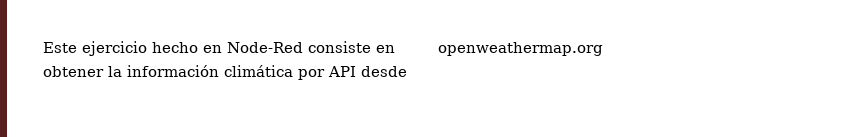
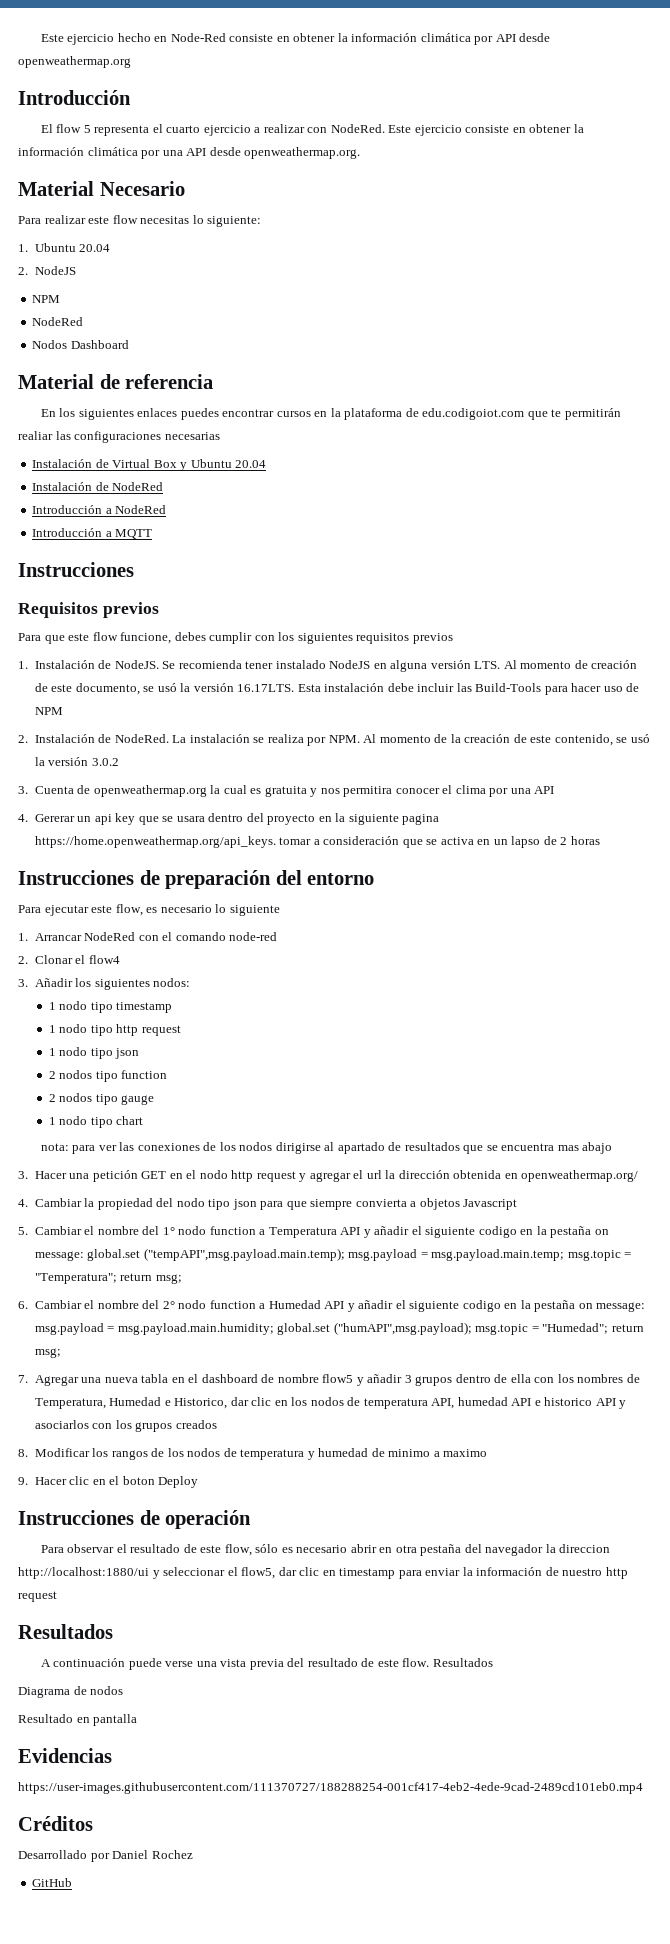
(603, 49) none -> [18,90,131,105] [40,124,584,136] [18,147,361,159] [18,181,185,196] [18,215,262,227] [18,243,111,252] [18,266,76,275] [32,295,61,303] [32,317,84,326] [32,340,129,349] [18,374,214,389] [40,408,621,420] [18,431,220,443] [32,459,267,471] [32,482,164,491] [32,505,167,514] [32,528,153,539] [18,562,134,577] [18,602,159,618] [18,632,453,644] [18,660,638,672] [34,683,640,695] [34,707,63,715] [18,734,650,746] [34,757,119,766] [18,785,555,797] [18,813,440,825] [34,836,600,848] [18,870,375,889] [18,904,280,916] [18,932,278,941] [18,955,120,964] [18,978,191,990] [48,1001,173,1013] [48,1024,181,1036] [48,1047,140,1059] [48,1070,168,1082] [48,1093,155,1105] [48,1116,144,1128] [40,1142,613,1154] [18,1170,639,1182] [18,1198,518,1210] [18,1226,609,1238] [34,1248,632,1261] [34,1273,182,1284] [18,1300,646,1312] [34,1322,644,1335] [34,1348,61,1358] [18,1374,640,1386] [34,1397,627,1409] [34,1420,217,1432] [18,1448,488,1460] [18,1476,199,1488] [18,1510,252,1529] [40,1544,611,1556] [18,1567,628,1579] [18,1591,57,1602] [18,1624,113,1639] [40,1658,493,1670] [18,1686,124,1698] [18,1714,138,1726] [18,1748,112,1763] [18,1782,643,1794] [18,1816,93,1831] [18,1850,193,1862] [32,1878,73,1887] // Introducción // El flow 5 representa el cuarto ejercicio a realizar con NodeRed. Este ejercicio consiste en obtener la información climática por una API desde openweathermap.org. // Material Necesario // Para realizar este flow necesitas lo siguiente: // 1. Ubuntu 20.04 // 2. NodeJS // NPM // NodeRed // Nodos Dashboard // Material de referencia // En los siguientes enlaces puedes encontrar cursos en la plataforma de edu.codigoiot.com que te permitirán realiar las configuraciones necesarias // Instalación de Virtual Box y Ubuntu 20.04 // Instalación de NodeRed // Introducción a NodeRed // Introducción a MQTT // Instrucciones // Requisitos previos // Para que este flow funcione, debes cumplir con los siguientes requisitos previos // 1. Instalación de NodeJS. Se recomienda tener instalado NodeJS en alguna versión LTS. Al momento de creación de este documento, se usó la versión 16.17LTS. Esta instalación debe incluir las Build-Tools para hacer uso de NPM // 2. Instalación de NodeRed. La instalación se realiza por NPM. Al momento de la creación de este contenido, se usó la versión 3.0.2 // 3. Cuenta de openweathermap.org la cual es gratuita y nos permitira conocer el clima por una API // 4. Gererar un api key que se usara dentro del proyecto en la siguiente pagina https://home.openweathermap.org/api_keys. tomar a consideración que se activa en un lapso de 2 horas // Instrucciones de preparación del entorno // Para ejecutar este flow, es necesario lo siguiente // 1. Arrancar NodeRed con el comando node-red // 2. Clonar el flow4 // 3. Añadir los siguientes nodos: // 1 nodo tipo timestamp // 1 nodo tipo http request // 1 nodo tipo json // 2 nodos tipo function // 2 nodos tipo gauge // 1 nodo tipo chart // nota: para ver las conexiones de los nodos dirigirse al apartado de resultados que se encuentra mas abajo // 3. Hacer una petición GET en el nodo http request y agregar el url la dirección obtenida en openweathermap.org/ // 4. Cambiar la propiedad del nodo tipo json para que siempre convierta a objetos Javascript // 5. Cambiar el nombre del 1° nodo function a Temperatura API y añadir el siguiente codigo en la pestaña on message: global.set ("tempAPI",msg.payload.main.temp); msg.payload = msg.payload.main.temp; msg.topic = "Temperatura"; return msg; // 6. Cambiar el nombre del 2° nodo function a Humedad API y añadir el siguiente codigo en la pestaña on message: msg.payload = msg.payload.main.humidity; global.set ("humAPI",msg.payload); msg.topic = "Humedad"; return msg; // 7. Agregar una nueva tabla en el dashboard de nombre flow5 y añadir 3 grupos dentro de ella con los nombres de Temperatura, Humedad e Historico, dar clic en los nodos de temperatura API, humedad API e historico API y asociarlos con los grupos creados // 8. Modificar los rangos de los nodos de temperatura y humedad de minimo a maximo // 9. Hacer clic en el boton Deploy // Instrucciones de operación // Para observar el resultado de este flow, sólo es necesario abrir en otra pestaña del navegador la direccion http://localhost:1880/ui y seleccionar el flow5, dar clic en timestamp para enviar la información de nuestro http request // Resultados // A continuación puede verse una vista previa del resultado de este flow. Resultados // Diagrama de nodos // Resultado en pantalla // Evidencias // https://user-images.githubusercontent.com/111370727/188288254-001cf417-4eb2-4ede-9cad-2489cd101eb0.mp4 // Créditos // Desarrollado por Daniel Rochez // GitHub

